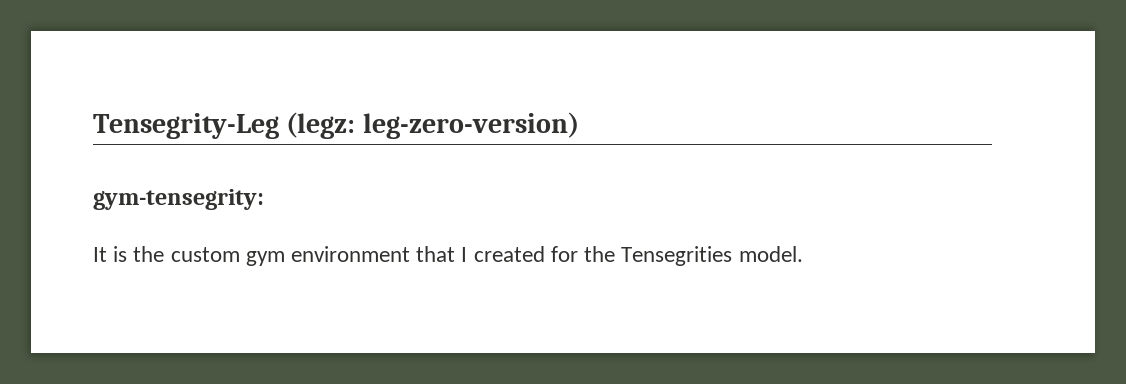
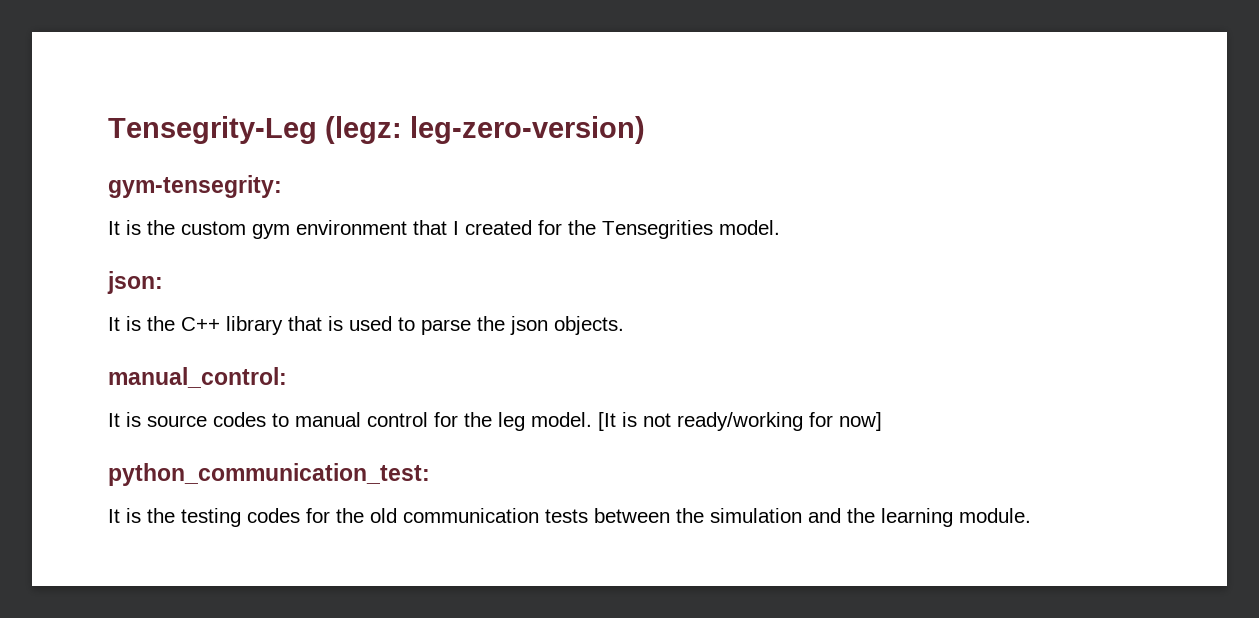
(803, 254) none -> [107,271,163,294] [108,316,624,335] [108,367,287,388] [108,412,882,431] [108,463,430,486] [108,508,1031,527] // json: // It is the C++ library that is used to parse the json objects. // manual_control: // It is source codes to manual control for the leg model. [It is not ready/working for now] // python_communication_test: // It is the testing codes for the old communication tests between the simulation and the learning module.

